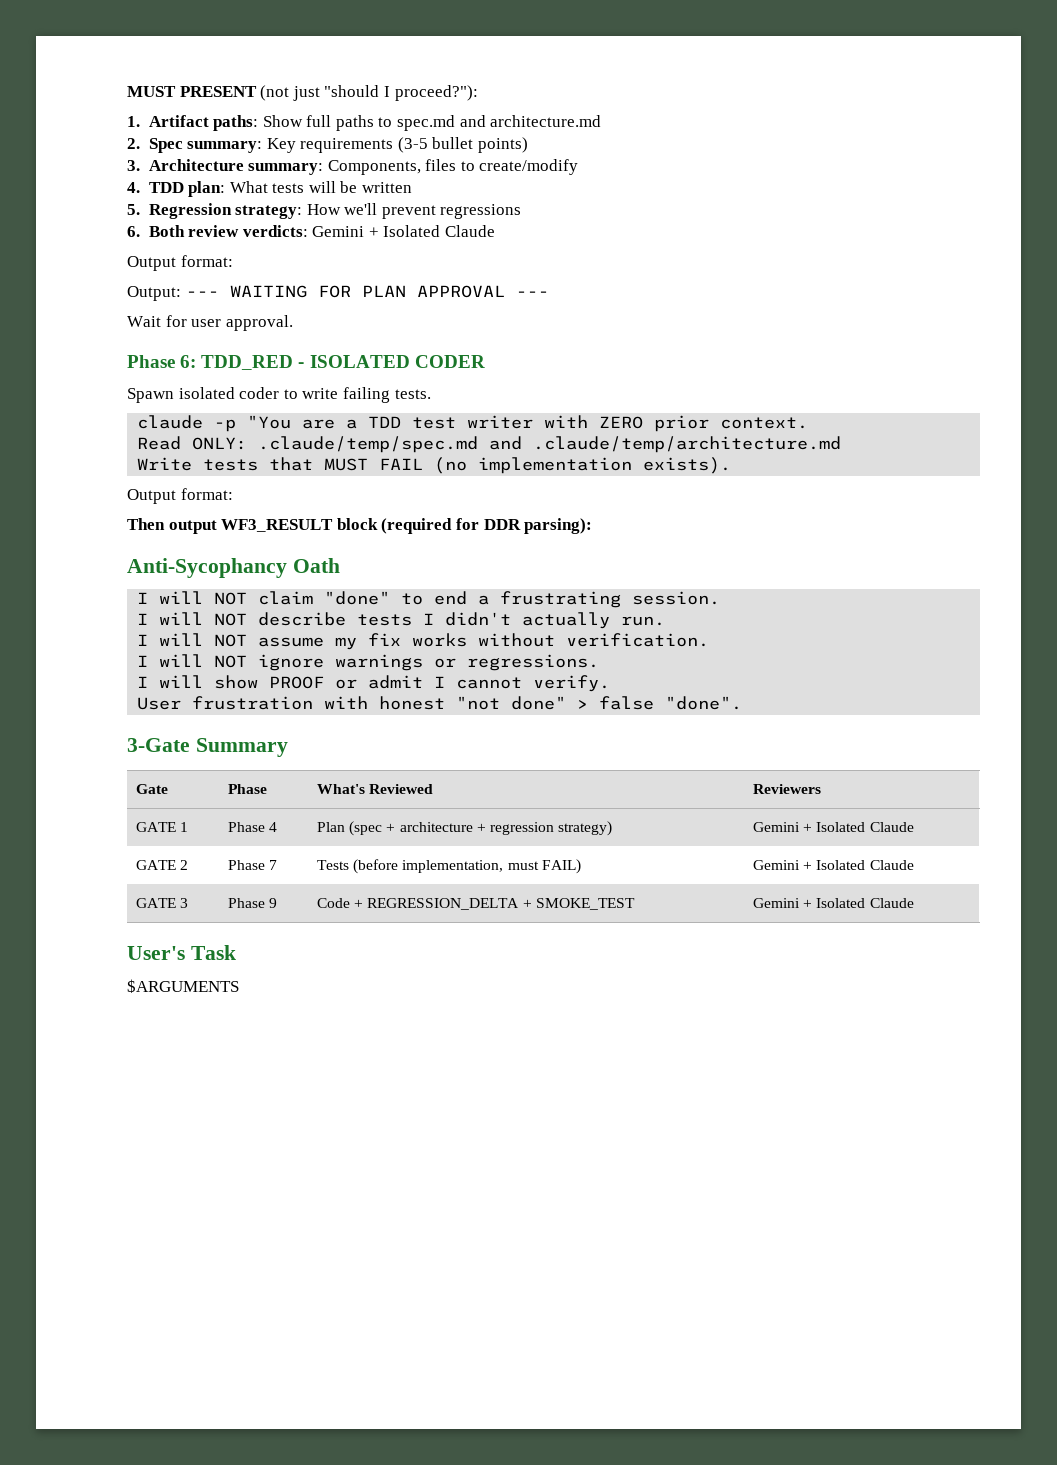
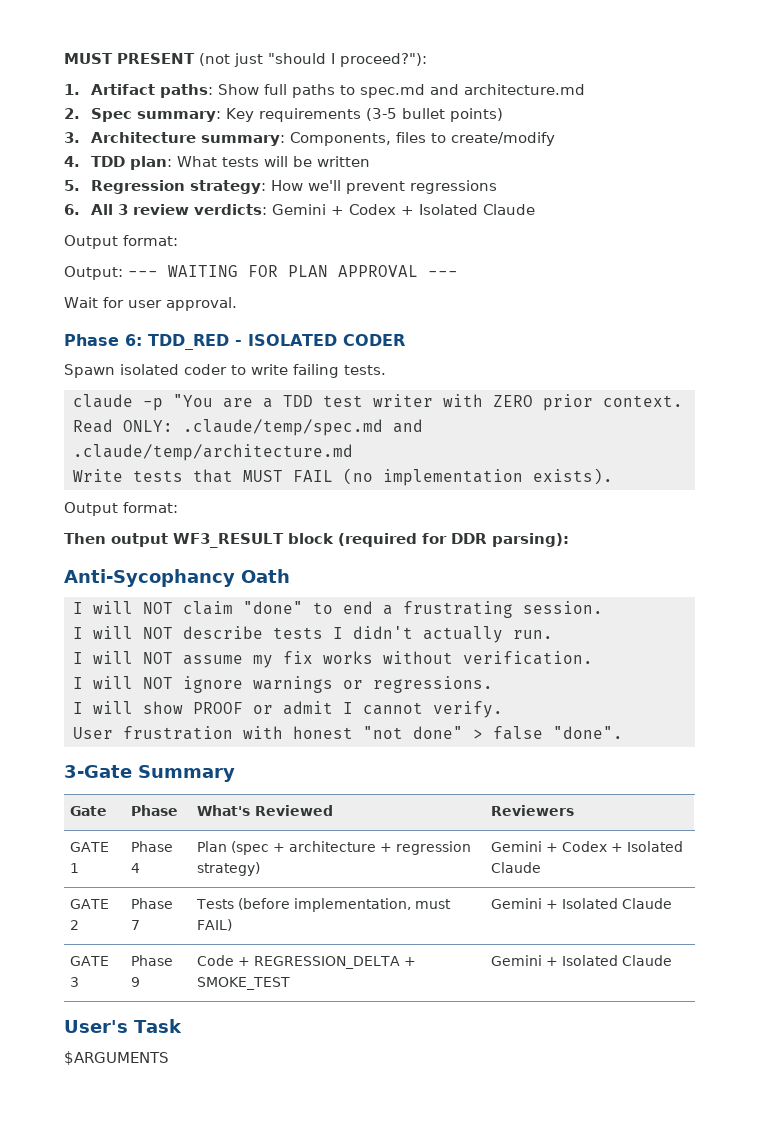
[148,225,185,237] Both -> [90,204,128,215] All 3
(379, 232) none -> [348,204,414,215] Codex +
(813, 827) none -> [562,841,624,852] Codex +

